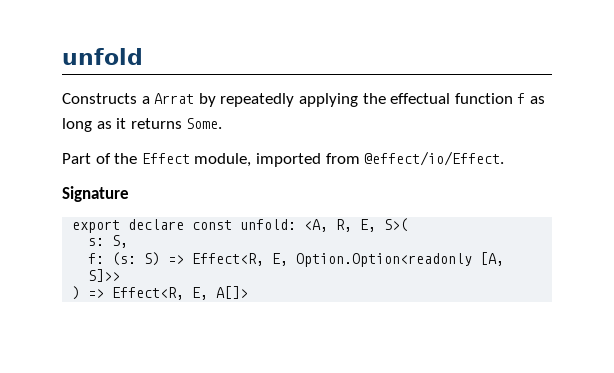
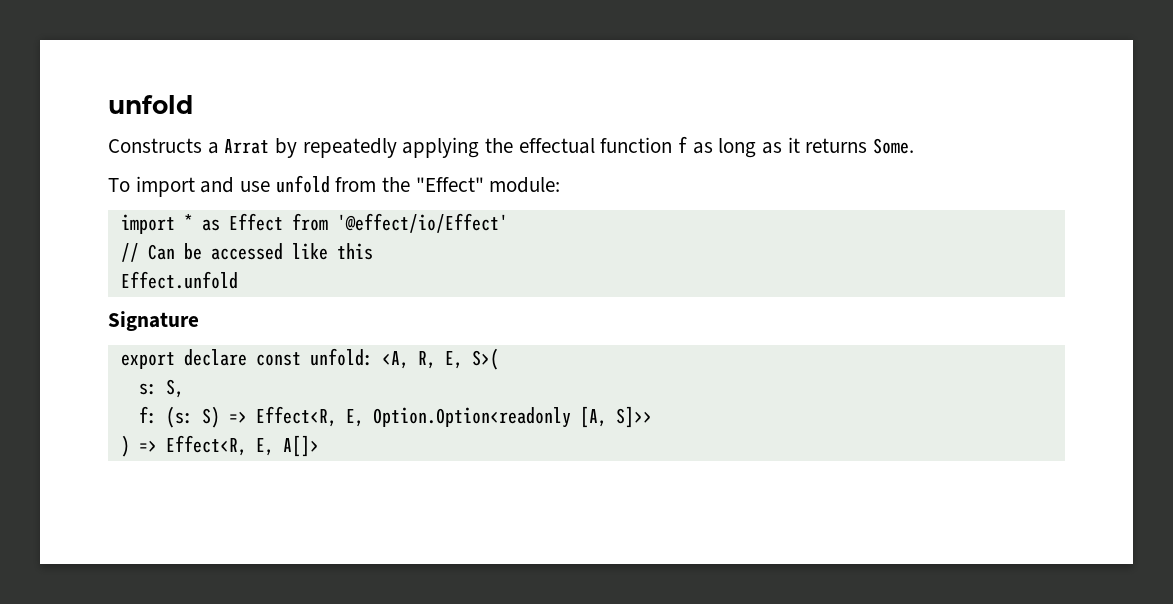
[62,151,505,167] Part of the Effect module, imported from @effect/io/Effect. -> [108,175,561,197] [120,213,508,234] [120,243,373,262] [120,271,238,289] To import and use unfold from the "Effect" module: // import * as Effect from '@effect/io/Effect' // // Can be accessed like this // Effect.unfold

